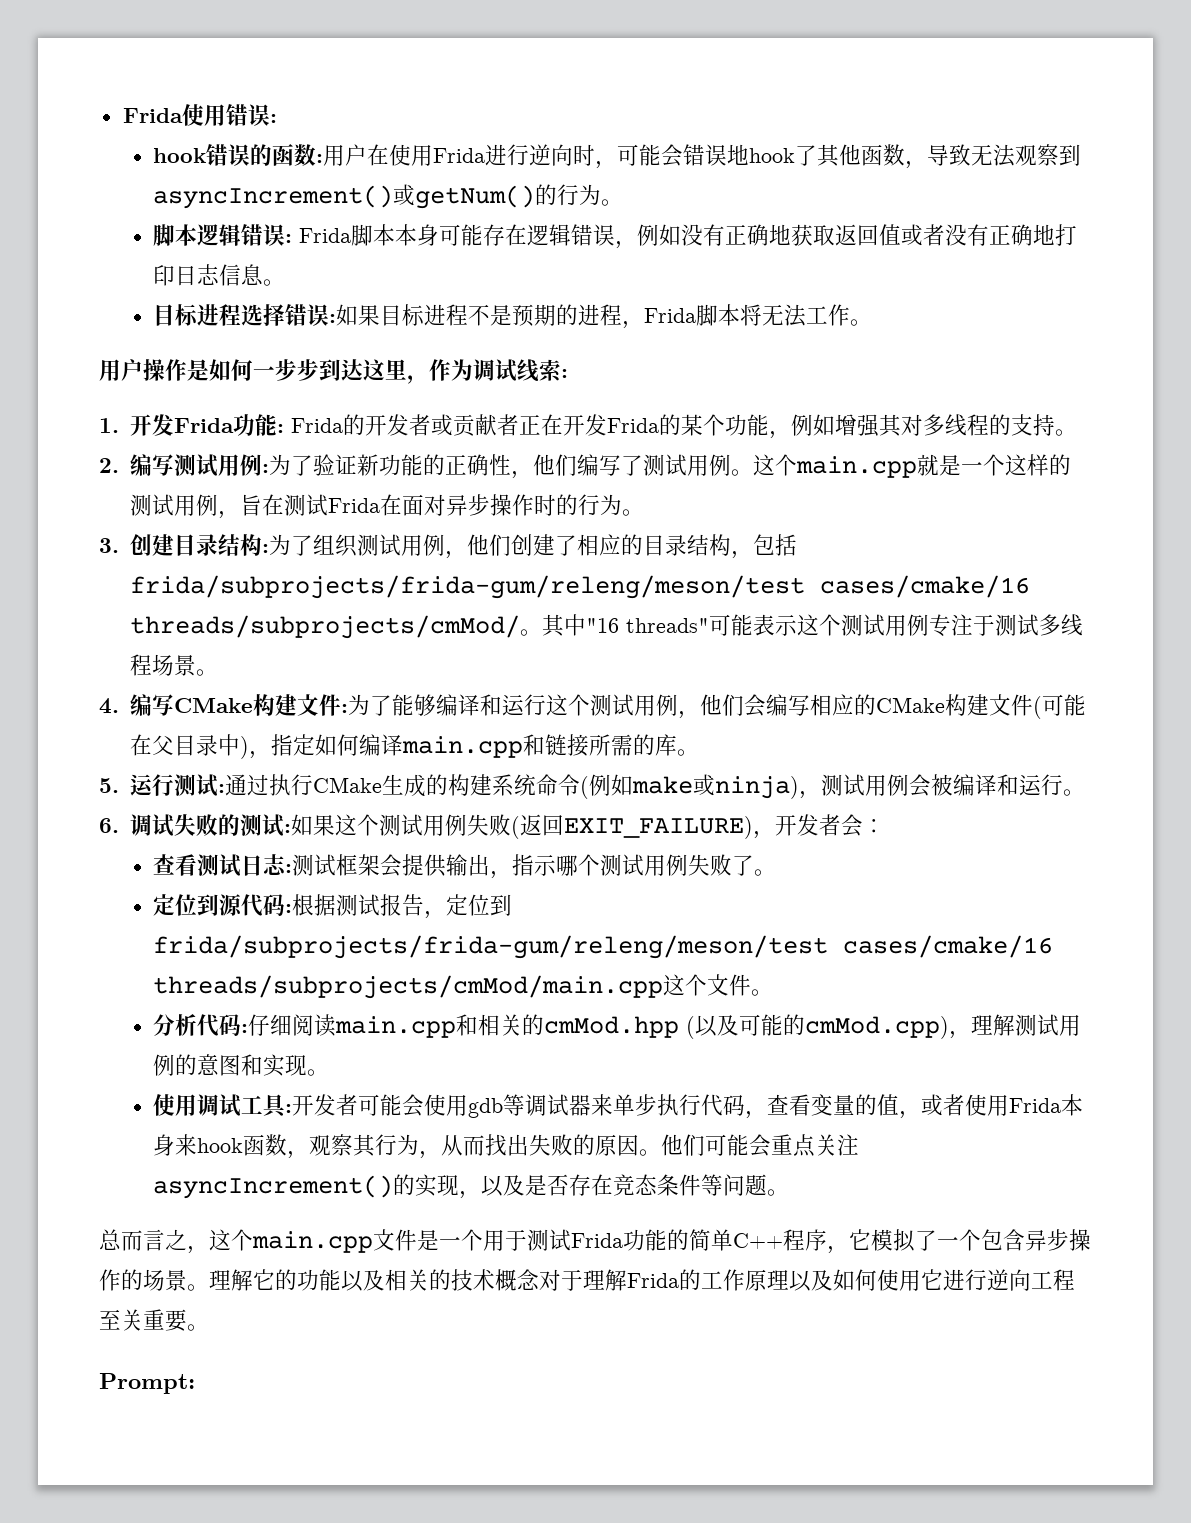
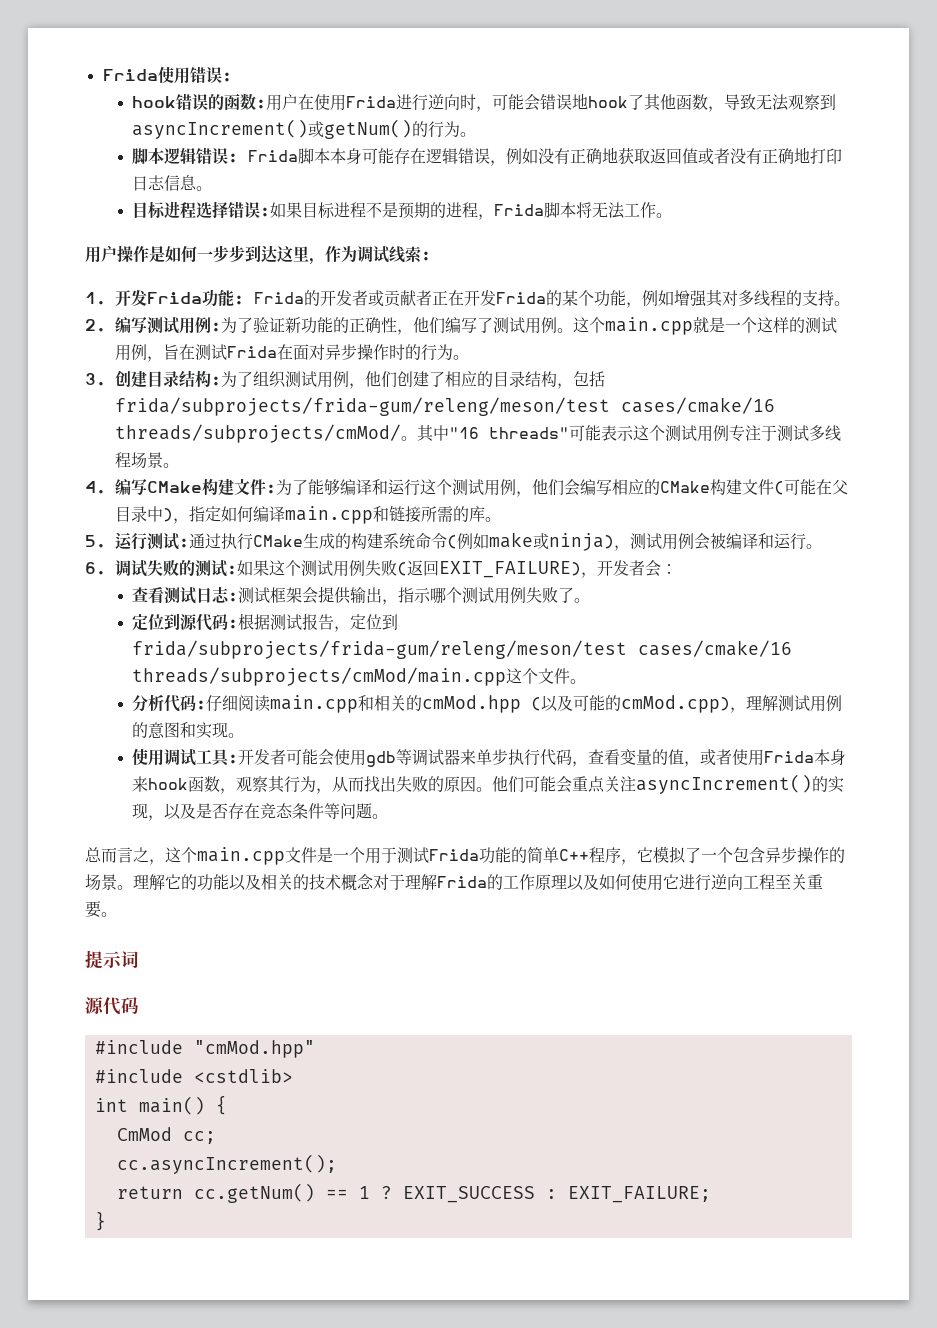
[99,1373,195,1394] Prompt: -> [85,950,139,969] [85,997,139,1015] [94,1040,315,1058] [94,1069,293,1083] [94,1095,227,1115] [116,1127,216,1144] [116,1154,337,1174] [116,1183,711,1203] [94,1211,106,1231] 提示词 // 源代码 // #include "cmMod.hpp" // #include <cstdlib> // int main() { // CmMod cc; // cc.asyncIncrement(); // return cc.getNum() == 1 ? EXIT_SUCCESS : EXIT_FAILURE; // }

